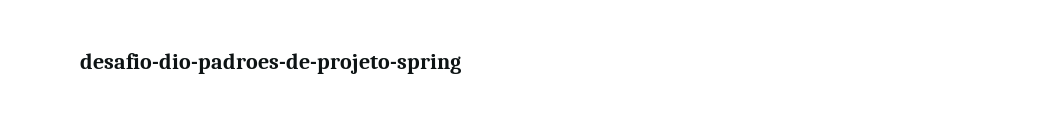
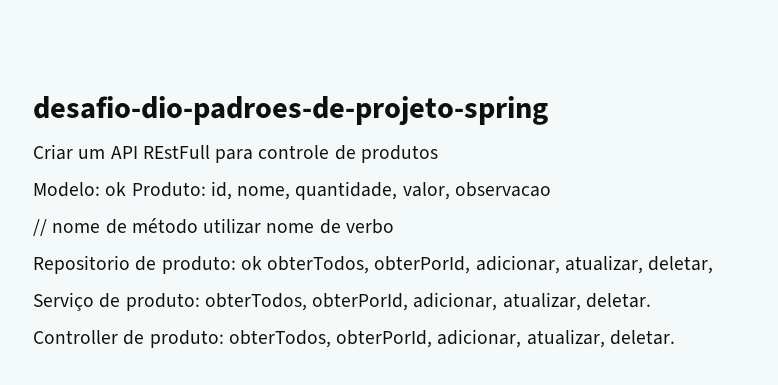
(461, 63) none -> [33,144,438,163] [33,181,551,200] [33,218,394,236] [33,255,714,274] [33,292,651,311] [33,329,675,348] // Criar um API REstFull para controle de produtos // Modelo: ok Produto: id, nome, quantidade, valor, observacao // // nome de método utilizar nome de verbo // Repositorio de produto: ok obterTodos, obterPorId, adicionar, atualizar, deletar, // Serviço de produto: obterTodos, obterPorId, adicionar, atualizar, deletar. // Controller de produto: obterTodos, obterPorId, adicionar, atualizar, deletar.

